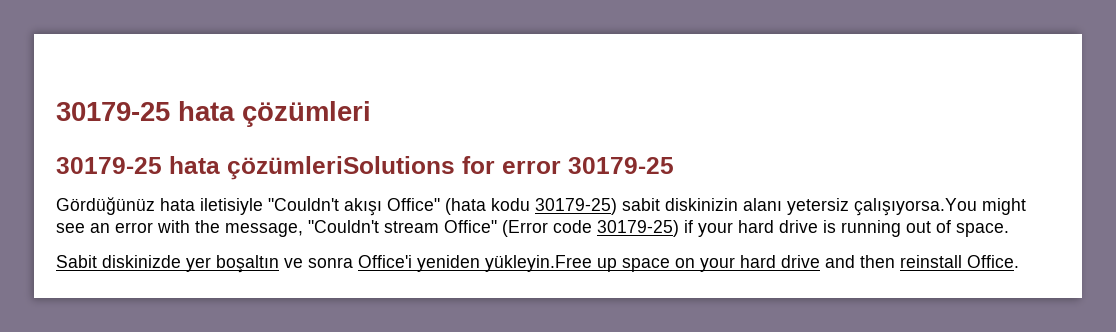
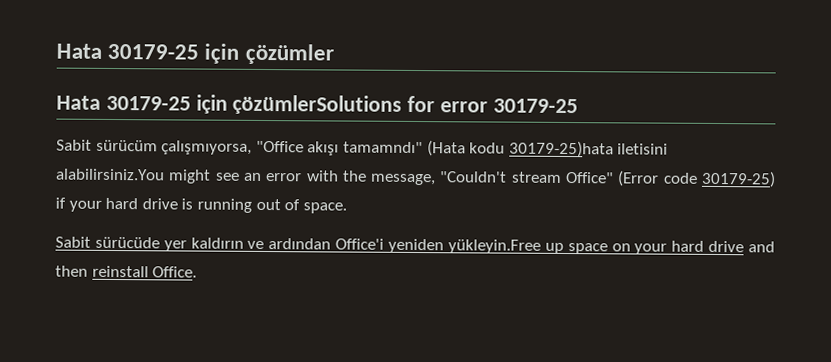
[56,101,371,127] [56,156,674,180] [56,197,977,216] 30179-25 hata çözümleri // 30179-25 hata çözümleriSolutions for error 30179-25 // Gördüğünüz hata iletisiyle "Couldn't akışı Office" (hata kodu 30179-25) sabit diskinizin alanı yetersiz çalışıyorsa.You -> [56,43,334,65] [56,94,578,115] [56,139,669,158] [56,168,165,181] Hata 30179-25 için çözümler // Hata 30179-25 için çözümlerSolutions for error 30179-25 // Sabit sürücüm çalışmıyorsa, "Office akışı tamamndı" (Hata kodu 30179-25)hata iletisini alabilirsiniz.You
[102,255,353,273] diskinizde yer boşaltın ve sonra -> [94,236,332,252] sürücüde yer kaldırın ve ardından

